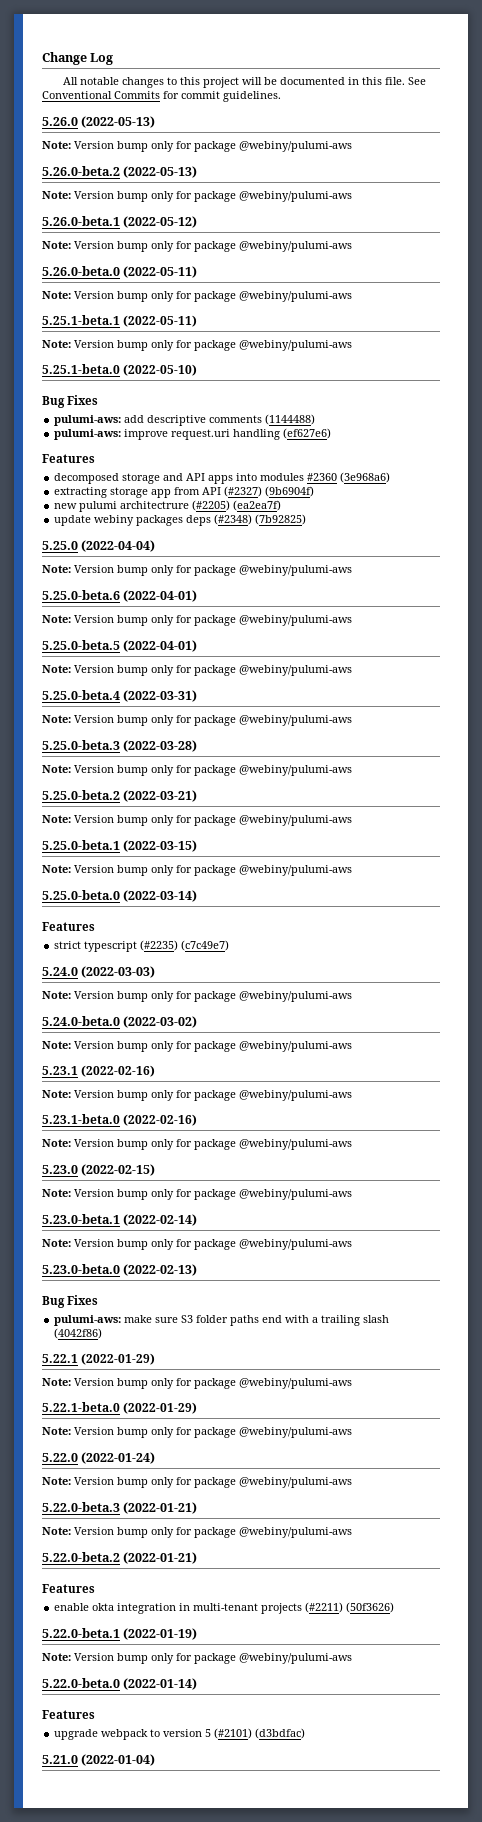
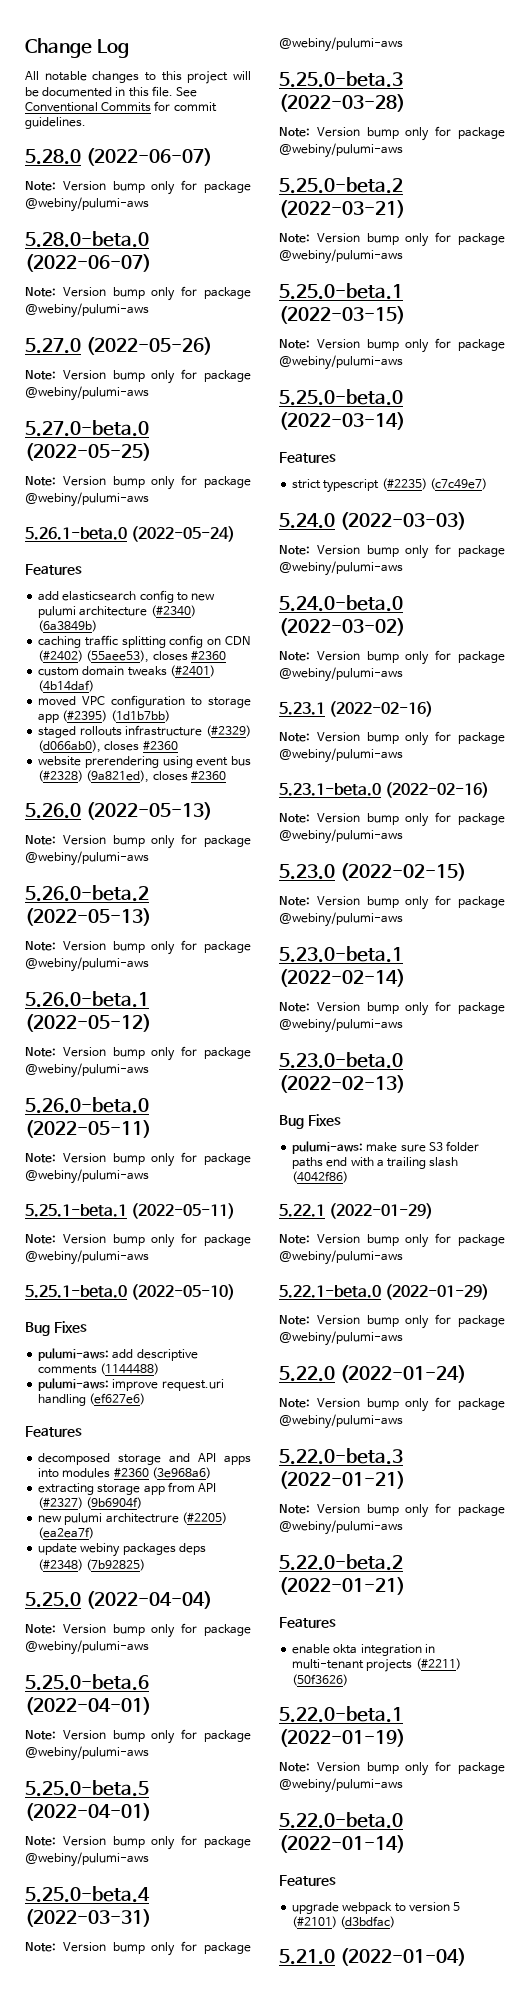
(281, 96) none -> [25,148,212,166] [25,180,251,195] [25,197,149,212] [25,231,149,248] [25,254,151,272] [25,286,251,301] [25,303,149,318] [25,337,212,355] [25,369,251,384] [25,386,149,401] [25,420,149,437] [25,443,151,461] [25,475,251,490] [25,492,149,507] [25,526,236,542] [25,564,82,575] [38,590,216,603] [38,605,196,618] [38,620,98,632] [38,635,251,648] [38,650,226,663] [38,665,215,677] [38,680,95,692] [38,695,251,708] [38,710,170,723] [38,725,252,738] [38,740,178,753] [38,756,251,768] [38,770,226,783] // 5.28.0 (2022-06-07) // Note: Version bump only for package @webiny/pulumi-aws // 5.28.0-beta.0 (2022-06-07) // Note: Version bump only for package @webiny/pulumi-aws // 5.27.0 (2022-05-26) // Note: Version bump only for package @webiny/pulumi-aws // 5.27.0-beta.0 (2022-05-25) // Note: Version bump only for package @webiny/pulumi-aws // 5.26.1-beta.0 (2022-05-24) // Features // add elasticsearch config to new pulumi architecture (#2340) (6a3849b) // caching traffic splitting config on CDN (#2402) (55aee53), closes #2360 // custom domain tweaks (#2401) (4b14daf) // moved VPC configuration to storage app (#2395) (1d1b7bb) // staged rollouts infrastructure (#2329) (d066ab0), closes #2360 // website prerendering using event bus (#2328) (9a821ed), closes #2360

